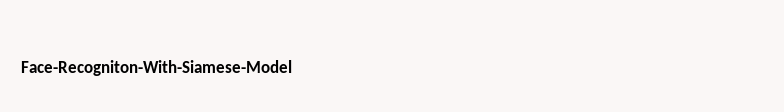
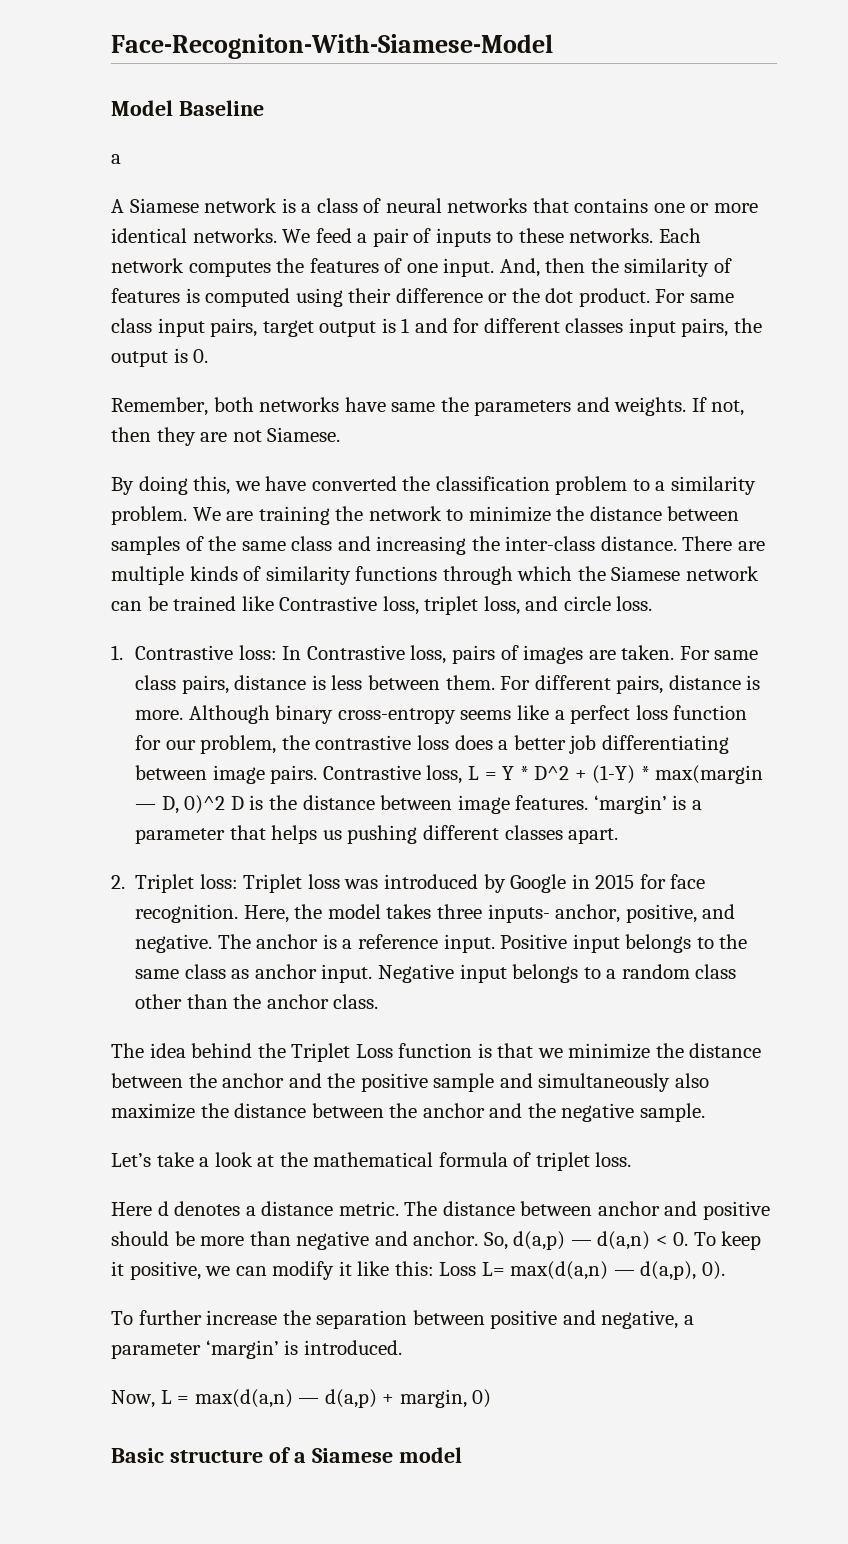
(292, 68) none -> [111,100,264,116] [111,154,121,164] [111,198,758,213] [111,228,701,247] [111,258,732,277] [111,288,734,307] [111,318,762,337] [111,348,209,367] [111,397,745,416] [111,427,341,446] [111,476,756,495] [111,506,740,525] [111,536,765,555] [111,566,759,585] [111,596,653,615] [111,645,759,664] [135,675,761,694] [135,705,748,724] [135,735,729,754] [135,765,764,784] [135,795,702,814] [135,825,619,844] [111,874,706,893] [135,904,736,923] [135,934,748,953] [135,964,737,983] [135,994,379,1009] [111,1043,762,1062] [111,1073,709,1092] [111,1103,705,1122] [111,1152,632,1171] [111,1201,770,1220] [111,1231,762,1250] [111,1261,725,1280] [111,1310,694,1329] [111,1340,402,1359] [111,1389,492,1408] [111,1447,462,1463] // Model Baseline // a // A Siamese network is a class of neural networks that contains one or more identical networks. We feed a pair of inputs to these networks. Each network computes the features of one input. And, then the similarity of features is computed using their difference or the dot product. For same class input pairs, target output is 1 and for different classes input pairs, the output is 0. // Remember, both networks have same the parameters and weights. If not, then they are not Siamese. // By doing this, we have converted the classification problem to a similarity problem. We are training the network to minimize the distance between samples of the same class and increasing the inter-class distance. There are multiple kinds of similarity functions through which the Siamese network can be trained like Contrastive loss, triplet loss, and circle loss. // 1. Contrastive loss: In Contrastive loss, pairs of images are taken. For same class pairs, distance is less between them. For different pairs, distance is more. Although binary cross-entropy seems like a perfect loss function for our problem, the contrastive loss does a better job differentiating between image pairs. Contrastive loss, L = Y * D^2 + (1-Y) * max(margin — D, 0)^2 D is the distance between image features. ‘margin’ is a parameter that helps us pushing different classes apart. // 2. Triplet loss: Triplet loss was introduced by Google in 2015 for face recognition. Here, the model takes three inputs- anchor, positive, and negative. The anchor is a reference input. Positive input belongs to the same class as anchor input. Negative input belongs to a random class other than the anchor class. // The idea behind the Triplet Loss function is that we minimize the distance between the anchor and the positive sample and simultaneously also maximize the distance between the anchor and the negative sample. // Let’s take a look at the mathematical formula of triplet loss. // Here d denotes a distance metric. The distance between anchor and positive should be more than negative and anchor. So, d(a,p) — d(a,n) < 0. To keep it positive, we can modify it like this: Loss L= max(d(a,n) — d(a,p), 0). // To further increase the separation between positive and negative, a parameter ‘margin’ is introduced. // Now, L = max(d(a,n) — d(a,p) + margin, 0) // Basic structure of a Siamese model

